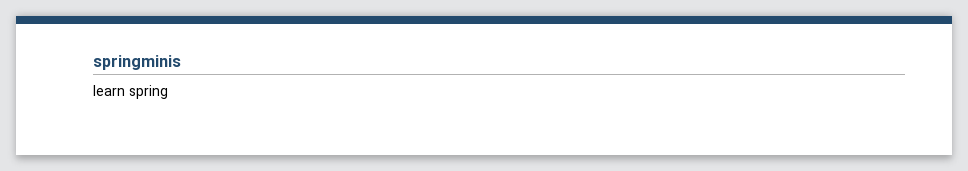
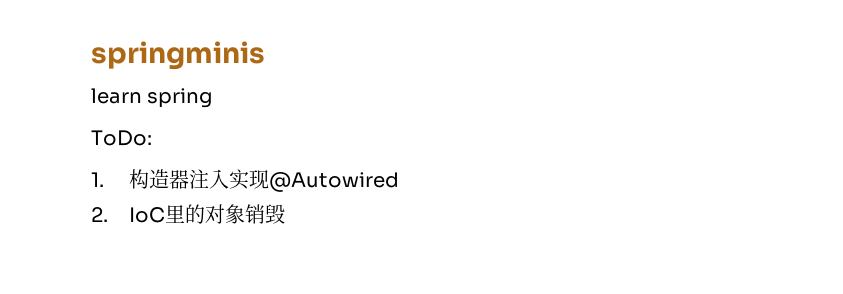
(168, 92) none -> [91,130,152,146] [91,169,399,192] [91,204,285,224] // ToDo: // 1.构造器注入实现@Autowired // 2. IoC里的对象销毁

